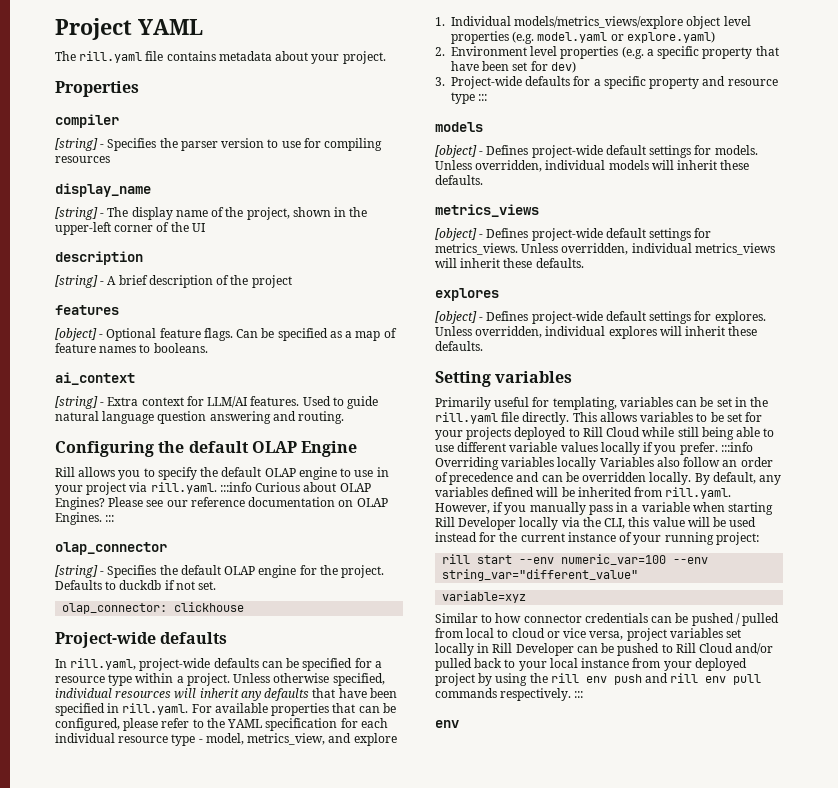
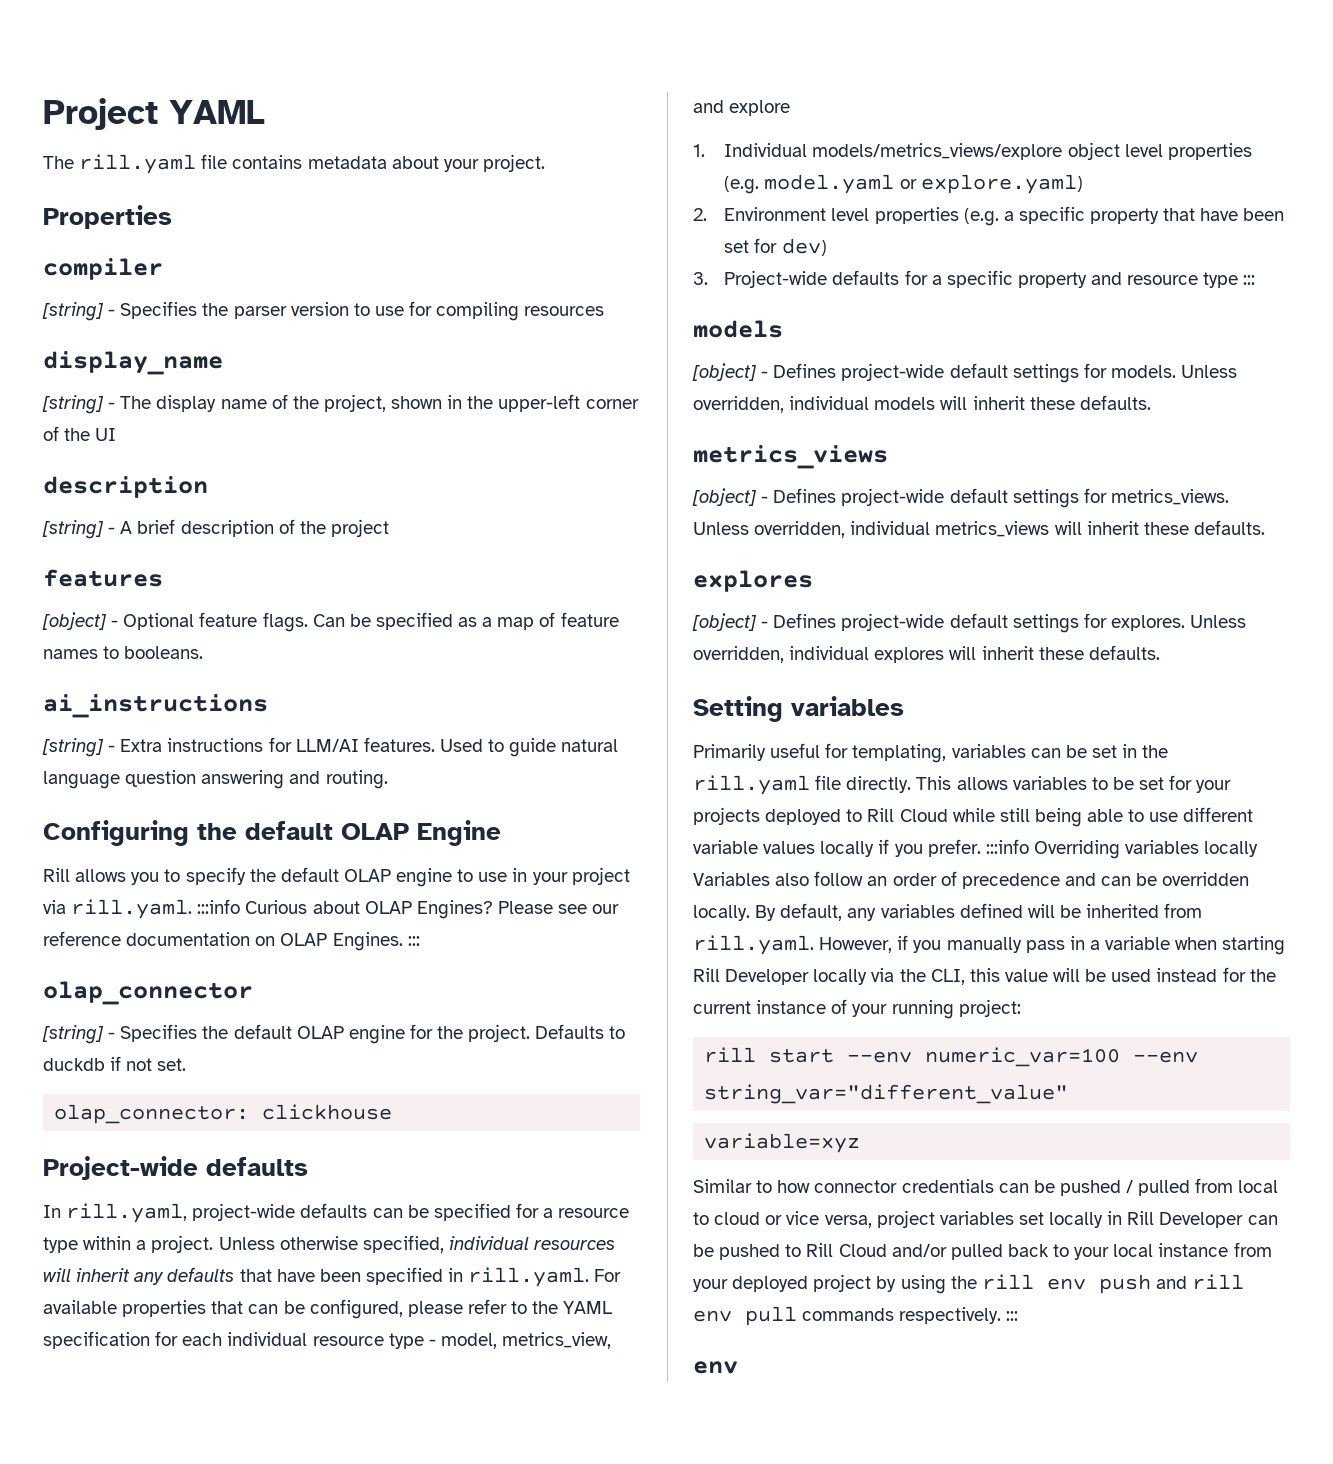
[55,372,135,385] ai_context -> [43,694,268,718] ai_instructions
[141,397,184,406] context -> [167,738,264,752] instructions

